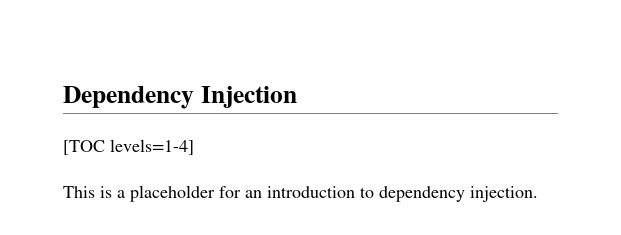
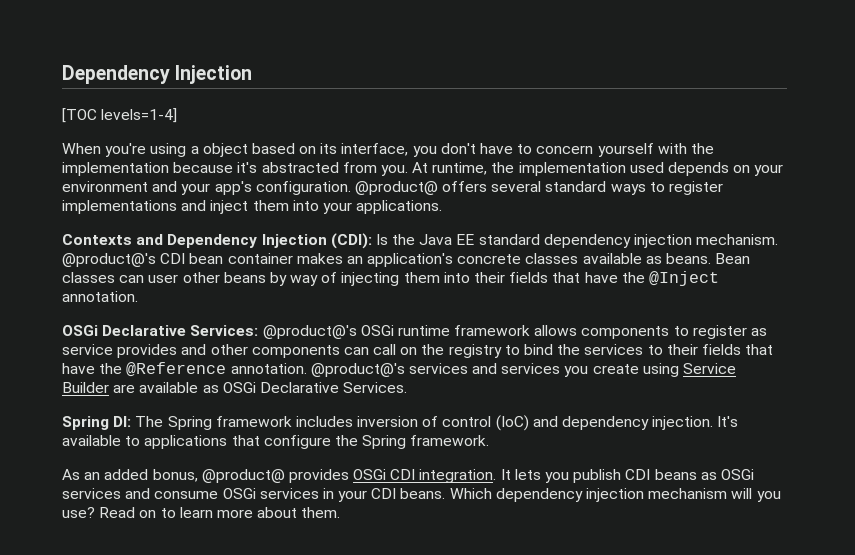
[63,185,538,202] This is a placeholder for an introduction to dependency injection. -> [62,143,714,157] [62,162,784,176] [62,181,724,195] [62,200,443,214] [62,233,779,249] [62,253,751,267] [62,271,719,286] [62,291,138,302] [62,325,768,339] [62,344,774,358] [62,362,737,377] [62,382,408,393] [62,415,739,431] [62,435,490,449] [62,469,754,483] [62,488,781,502] [62,507,341,518] When you're using a object based on its interface, you don't have to concern yourself with the implementation because it's abstracted from you. At runtime, the implementation used depends on your environment and your app's configuration. @product@ offers several standard ways to register implementations and inject them into your applications. // Contexts and Dependency Injection (CDI): Is the Java EE standard dependency injection mechanism. @product@'s CDI bean container makes an application's concrete classes available as beans. Bean classes can user other beans by way of injecting them into their fields that have the @Inject annotation. // OSGi Declarative Services: @product@'s OSGi runtime framework allows components to register as service provides and other components can call on the registry to bind the services to their fields that have the @Reference annotation. @product@'s services and services you create using Service Builder are available as OSGi Declarative Services. // Spring DI: The Spring framework includes inversion of control (IoC) and dependency injection. It's available to applications that configure the Spring framework. // As an added bonus, @product@ provides OSGi CDI integration. It lets you publish CDI beans as OSGi services and consume OSGi services in your CDI beans. Which dependency injection mechanism will you use? Read on to learn more about them.

